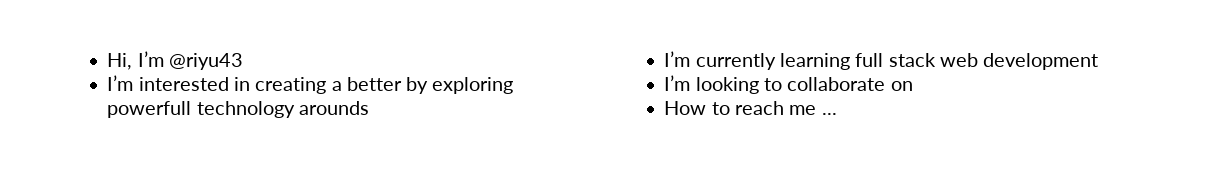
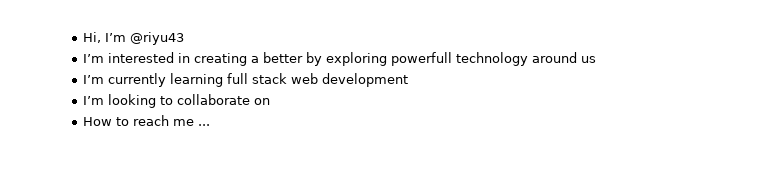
[298,101,369,115] arounds -> [531,52,596,63] around us

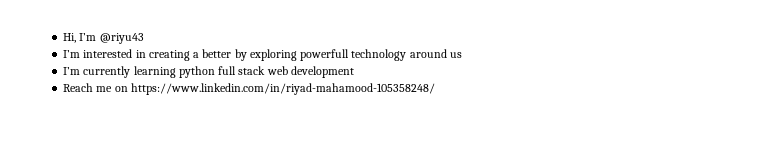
(223, 80) none -> [178,66,215,78] python
[82,94,270,108] [82,115,210,126] I’m looking to collaborate on // How to reach me ... -> [63,83,435,95] Reach me on https://www.linkedin.com/in/riyad-mahamood-105358248/

